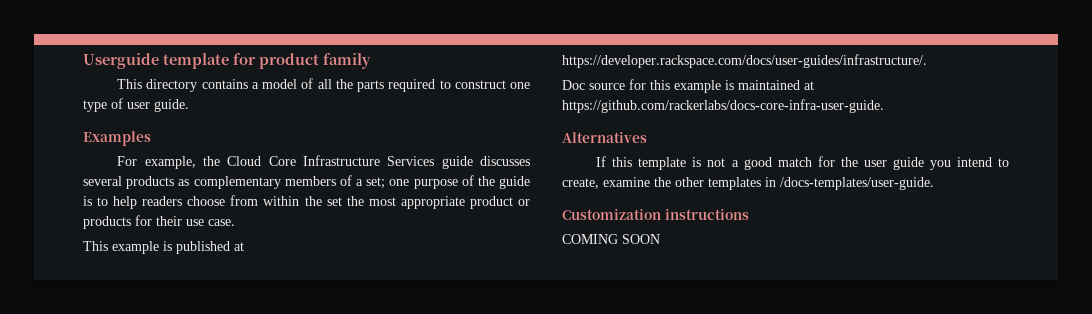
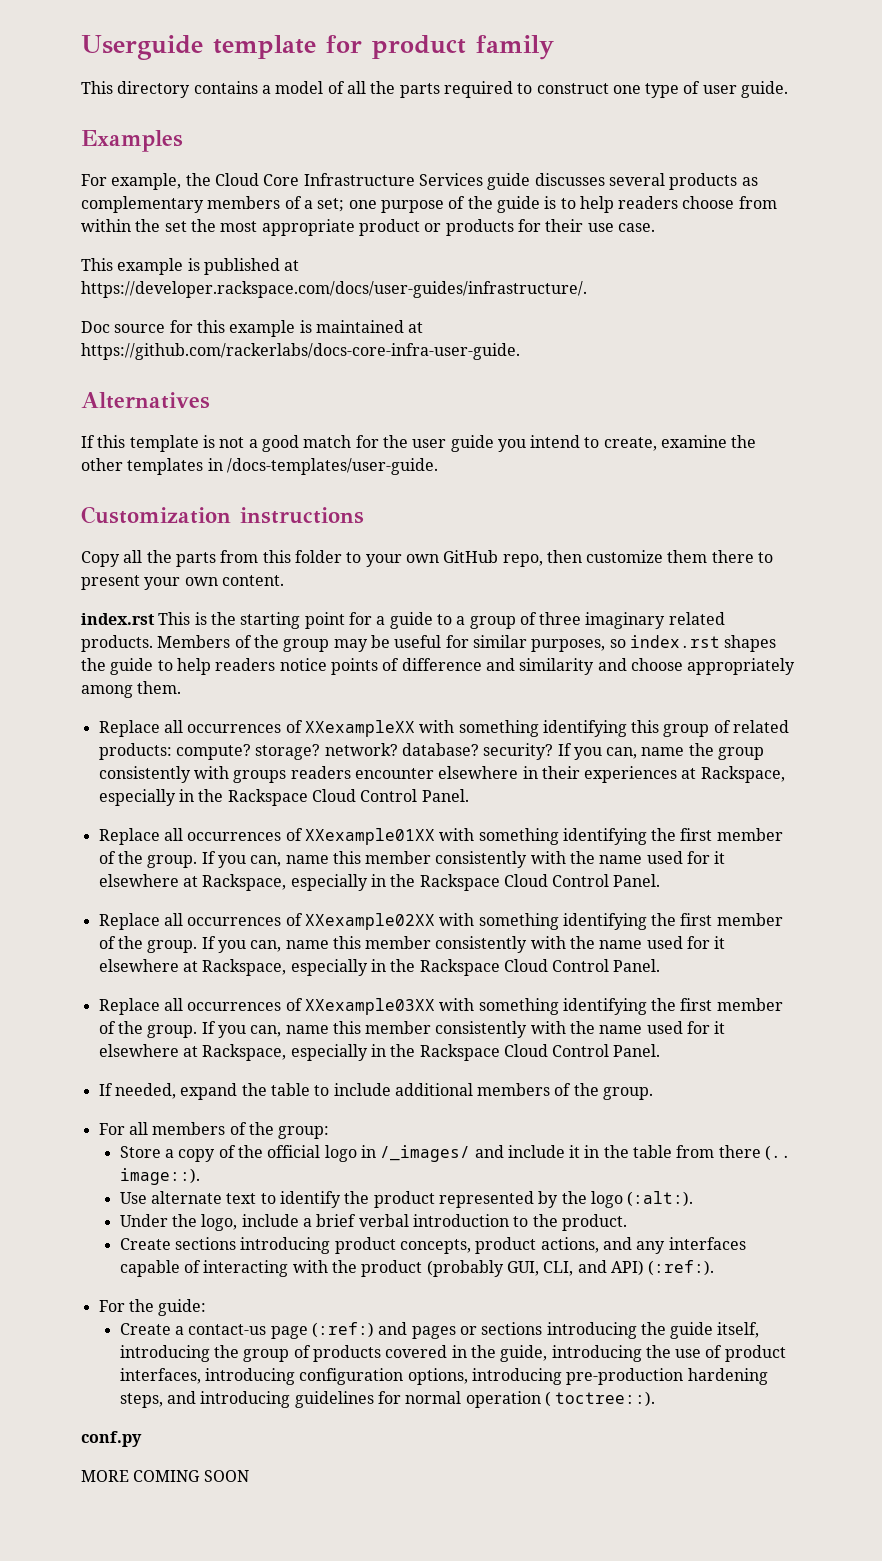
(749, 214) none -> [81,550,774,567] [81,575,284,590] [81,612,725,629] [81,635,777,652] [81,658,796,675] [81,681,182,698] [98,720,790,737] [98,743,765,760] [98,766,785,783] [98,789,469,806] [98,828,783,845] [98,851,726,868] [98,874,661,891] [98,913,783,930] [98,936,726,953] [98,959,661,976] [98,998,783,1015] [98,1021,726,1038] [98,1044,661,1061] [98,1083,654,1100] [98,1122,330,1139] [119,1145,792,1162] [119,1168,200,1185] [119,1191,694,1208] [119,1214,627,1231] [119,1237,746,1254] [119,1260,715,1277] [98,1299,207,1316] [119,1322,760,1339] [119,1345,786,1362] [119,1368,768,1385] [119,1391,656,1408] [81,1431,142,1447] [81,1470,129,1482] Copy all the parts from this folder to your own GitHub repo, then customize them there to present your own content. // index.rst This is the starting point for a guide to a group of three imaginary related products. Members of the group may be useful for similar purposes, so index.rst shapes the guide to help readers notice points of difference and similarity and choose appropriately among them. // Replace all occurrences of XXexampleXX with something identifying this group of related products: compute? storage? network? database? security? If you can, name the group consistently with groups readers encounter elsewhere in their experiences at Rackspace, especially in the Rackspace Cloud Control Panel. // Replace all occurrences of XXexample01XX with something identifying the first member of the group. If you can, name this member consistently with the name used for it elsewhere at Rackspace, especially in the Rackspace Cloud Control Panel. // Replace all occurrences of XXexample02XX with something identifying the first member of the group. If you can, name this member consistently with the name used for it elsewhere at Rackspace, especially in the Rackspace Cloud Control Panel. // Replace all occurrences of XXexample03XX with something identifying the first member of the group. If you can, name this member consistently with the name used for it elsewhere at Rackspace, especially in the Rackspace Cloud Control Panel. // If needed, expand the table to include additional members of the group. // For all members of the group: // Store a copy of the official logo in /_images/ and include it in the table from there (.. image::). // Use alternate text to identify the product represented by the logo (:alt:). // Under the logo, include a brief verbal introduction to the product. // Create sections introducing product concepts, product actions, and any interfaces capable of interacting with the product (probably GUI, CLI, and API) (:ref:). // For the guide: // Create a contact-us page (:ref:) and pages or sections introducing the guide itself, introducing the group of products covered in the guide, introducing the use of product interfaces, introducing configuration options, introducing pre-production hardening steps, and introducing guidelines for normal operation ( toctree::). // conf.py // MORE

